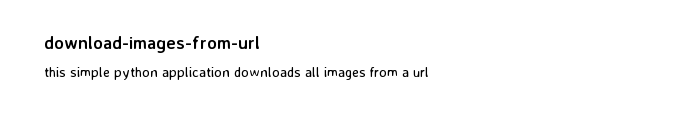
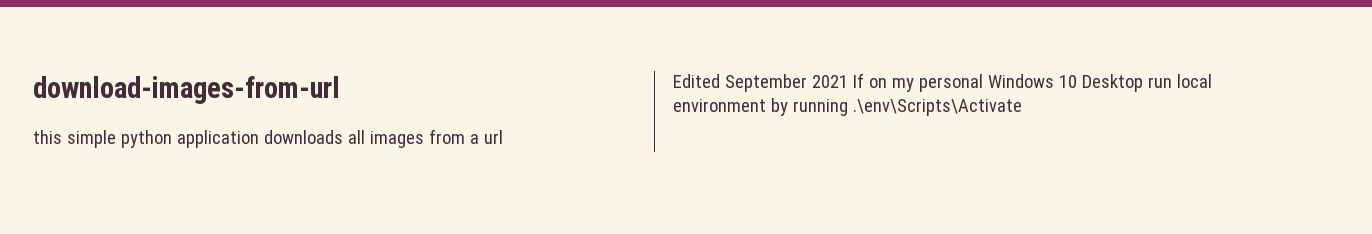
(429, 72) none -> [673,73,1212,92] [673,98,1022,116] // Edited September 2021 If on my personal Windows 10 Desktop run local environment by running .\env\Scripts\Activate

